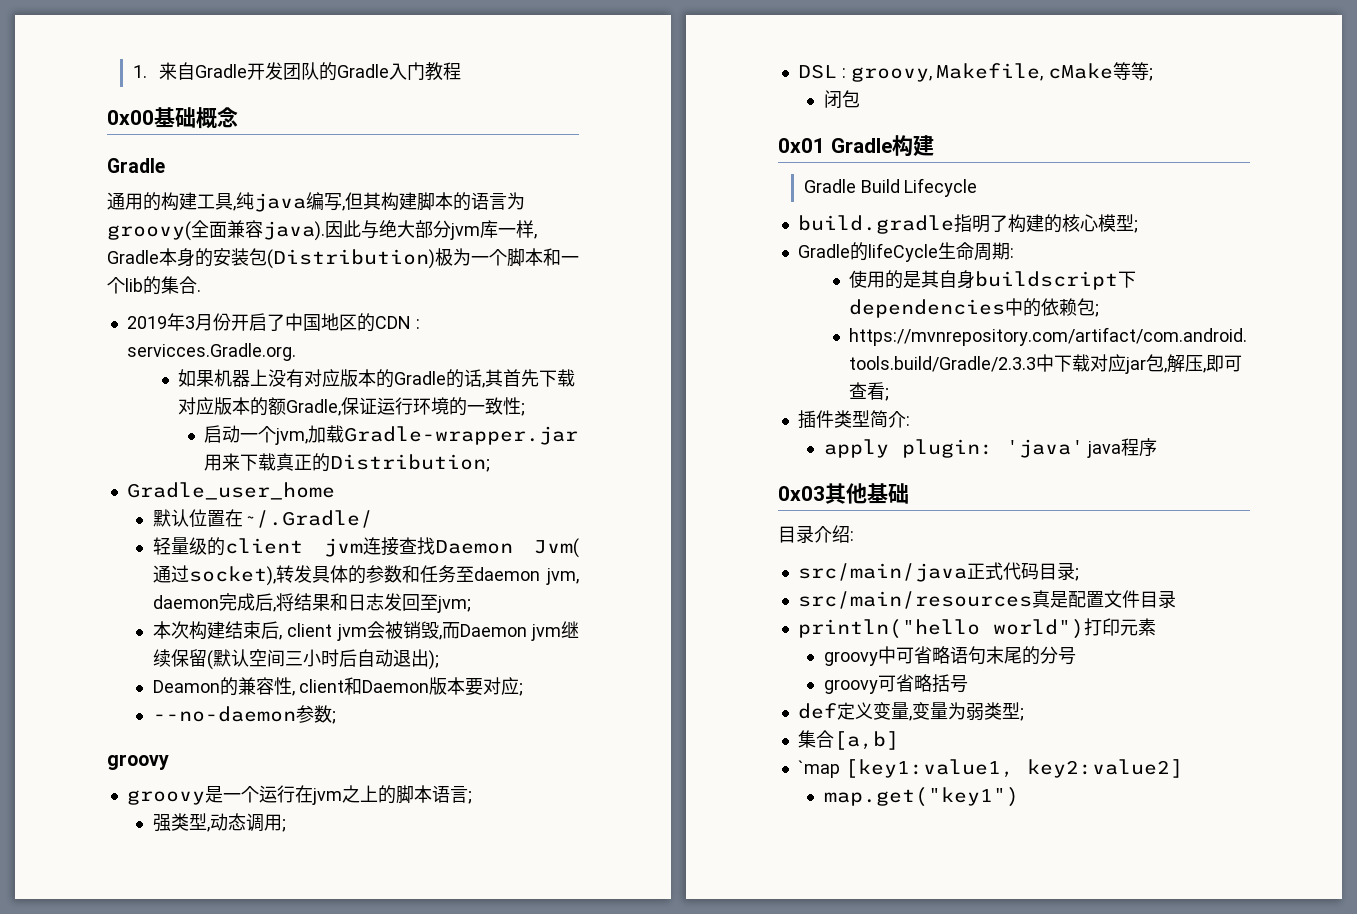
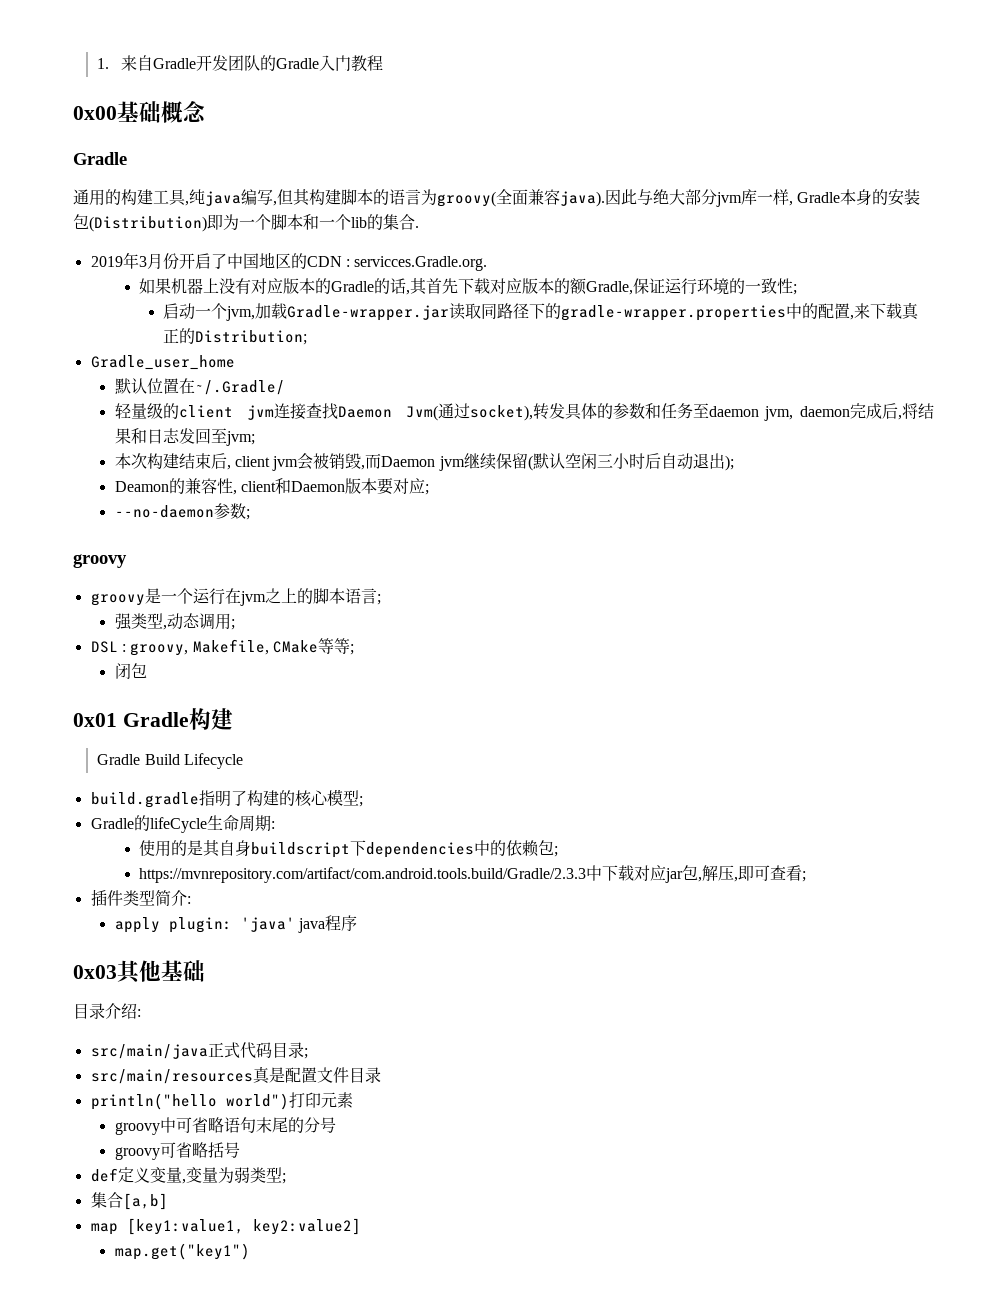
[435,248,453,266] 极 -> [207,214,223,230] 即
[204,454,223,471] 用 -> [449,303,855,321] 读取同路径下的gradle-wrapper.properties中的配置,
[266,649,285,667] 间 -> [580,453,597,470] 闲
[1048,63,1114,79] cMake -> [272,640,318,653] CMake
[797,760,840,778] `map -> [90,1223,118,1235] map

